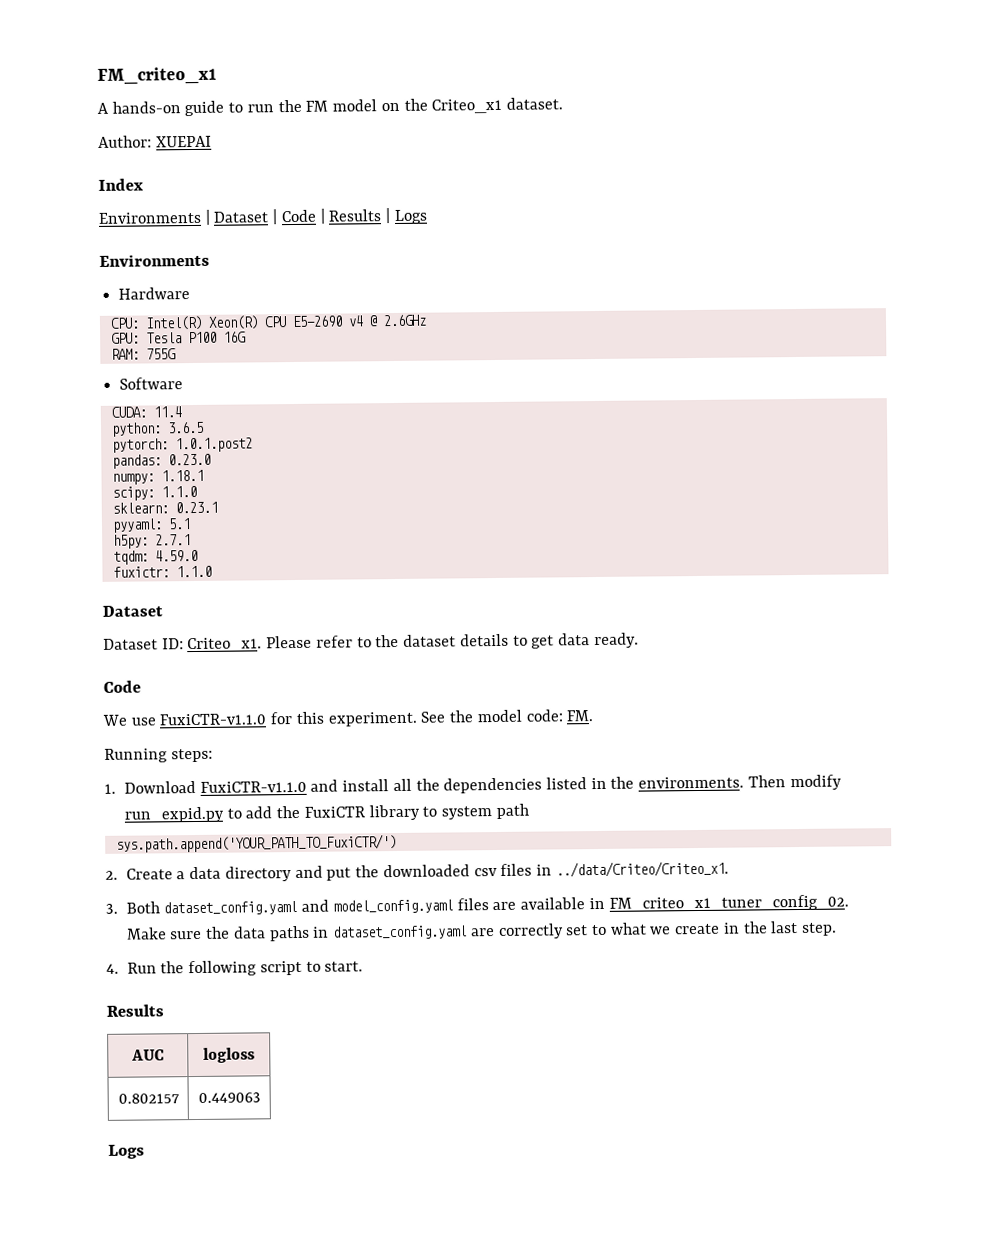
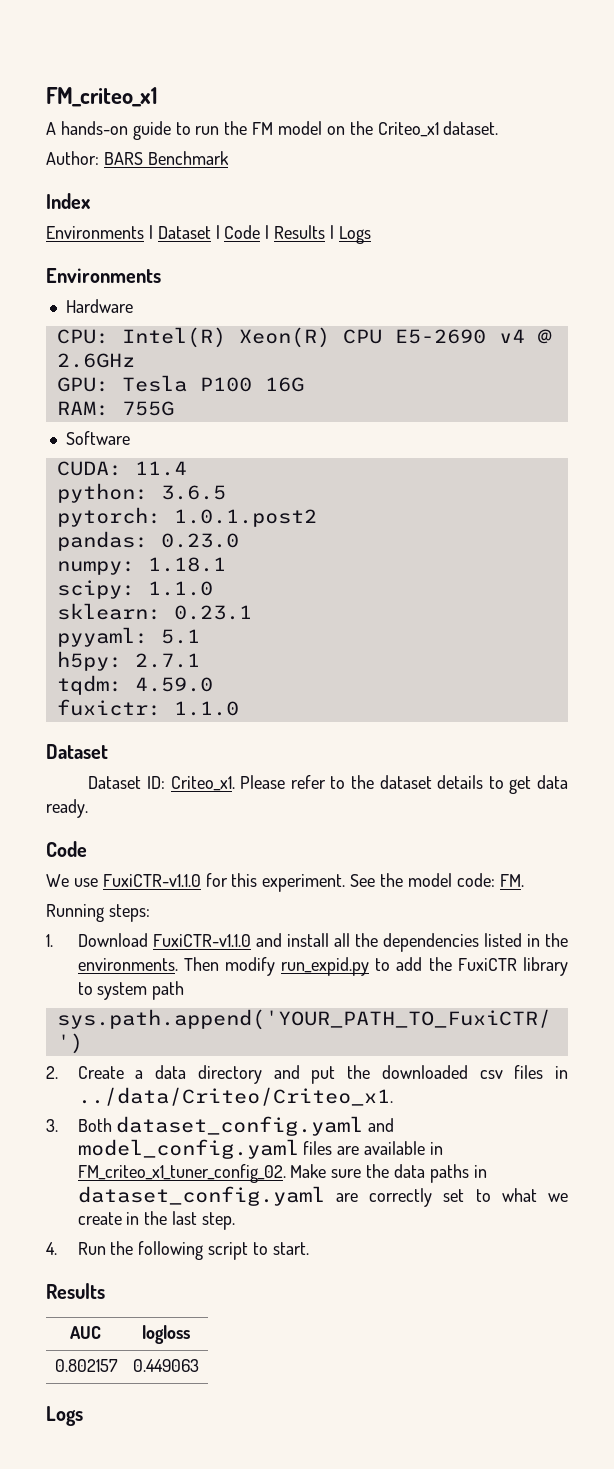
[155,135,212,148] XUEPAI -> [103,151,229,165] BARS Benchmark

